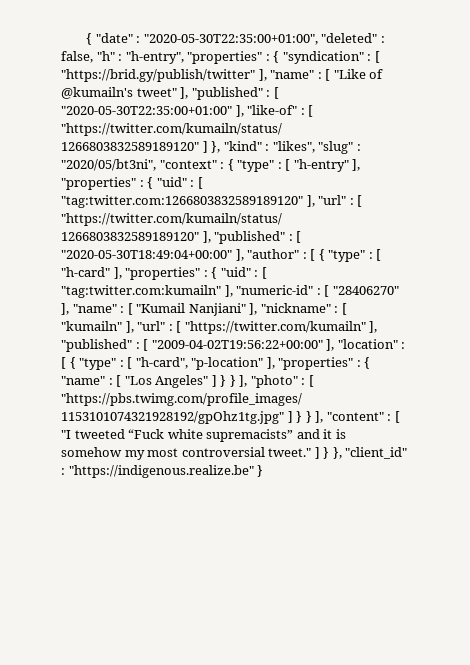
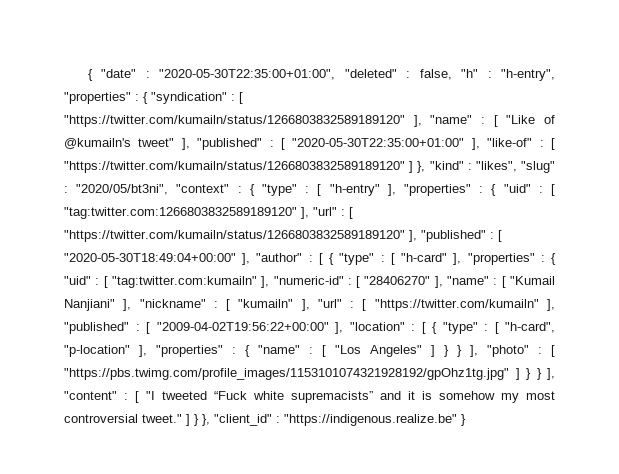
[61,69,255,82] "https://brid.gy/publish/twitter" -> [64,115,405,127] "https://twitter.com/kumailn/status/1266803832589189120"

